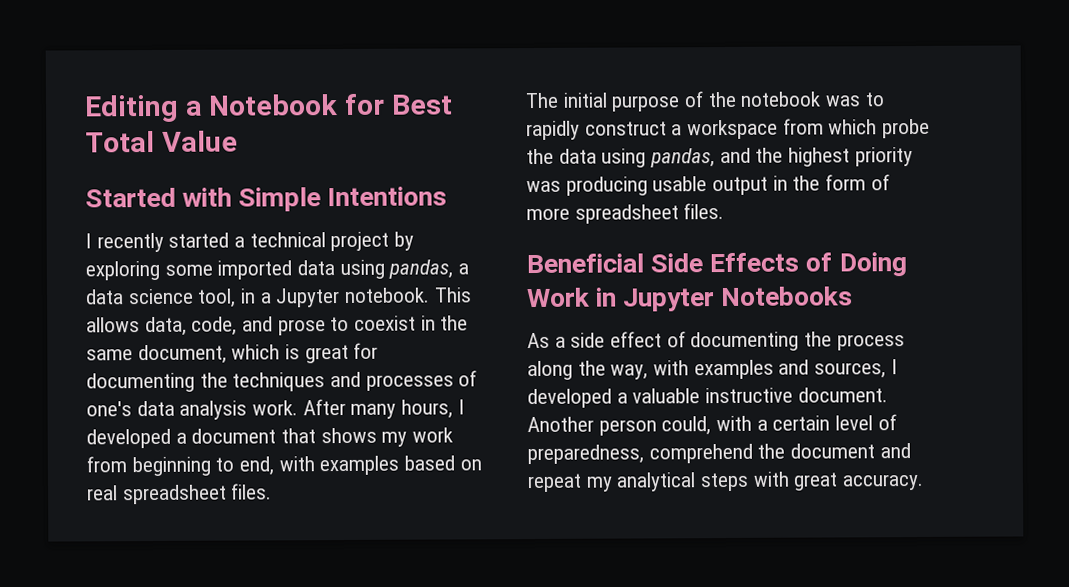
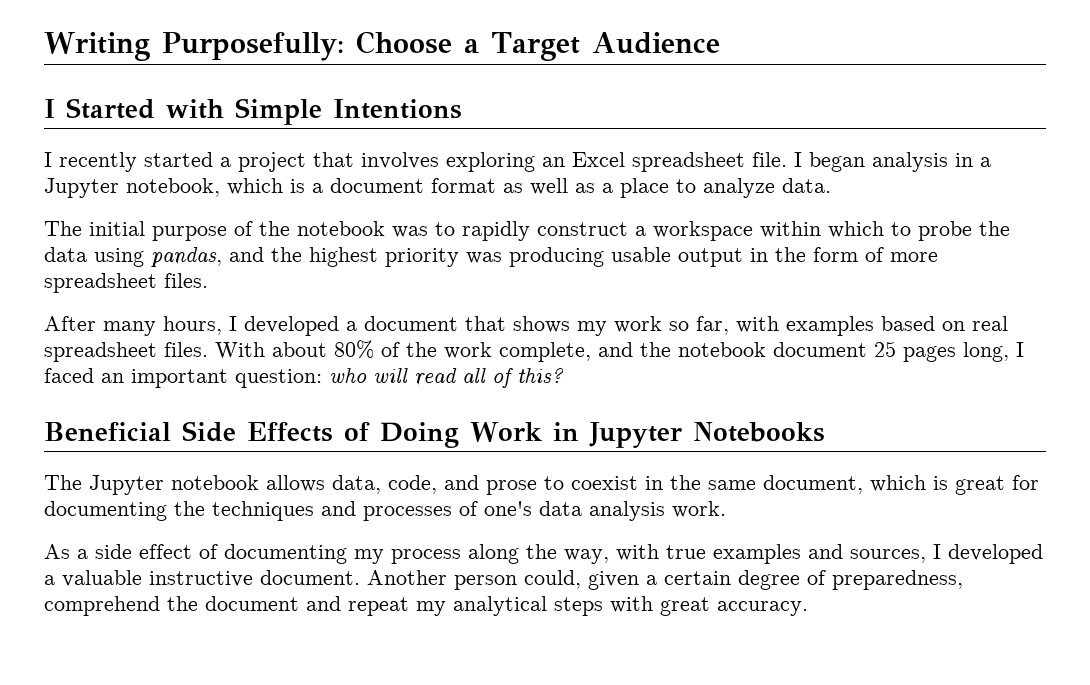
[84,93,453,123] [85,130,238,153] Editing a Notebook for Best Total Value // -> [44,31,720,61] [44,99,55,118] Writing Purposefully: Choose a Target Audience // I
[249,231,415,252] [85,259,470,281] [85,287,472,308] technical project by exploring some imported data using pandas, a data science tool, in a Jupyter notebook. This -> [238,152,991,172] [44,178,831,198] [44,221,1010,241] [44,247,938,267] [44,273,208,293] [44,316,1008,336] [44,340,1024,362] [44,368,564,388] [44,421,825,448] [44,475,259,495] project that involves exploring an Excel spreadsheet file. I began analysis in a Jupyter notebook, which is a document format as well as a place to analyze data. // The initial purpose of the notebook was to rapidly construct a workspace within which to probe the data using pandas, and the highest priority was producing usable output in the form of more spreadsheet files. // After many hours, I developed a document that shows my work so far, with examples based on real spreadsheet files. With about 80% of the work complete, and the notebook document 25 pages long, I faced an important question: who will read all of this? // Beneficial Side Effects of Doing Work in Jupyter Notebooks // The Jupyter notebook
[302,398,465,419] [86,427,454,449] [86,455,482,477] [86,483,273,505] [525,91,885,112] [526,118,931,141] [526,147,913,168] [526,174,890,196] [526,203,725,224] [526,252,907,277] [526,286,854,312] After many hours, I developed a document that shows my work from beginning to end, with examples based on real spreadsheet files. // The initial purpose of the notebook was to rapidly construct a workspace from which probe the data using pandas, and the highest priority was producing usable output in the form of more spreadsheet files. // Beneficial Side Effects of Doing Work in Jupyter Notebooks -> (726, 509) none
[804,331,833,347] the -> [354,549,384,564] my
(690, 368) none -> [666,545,706,559] true
[716,415,753,432] with -> [588,571,639,590] given
[835,415,874,431] level -> [738,570,800,590] degree

